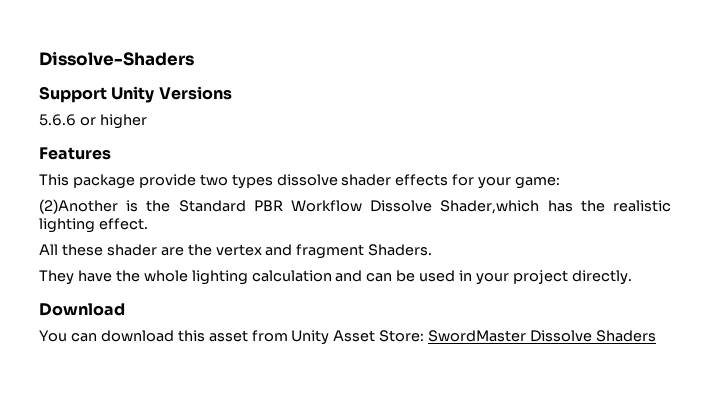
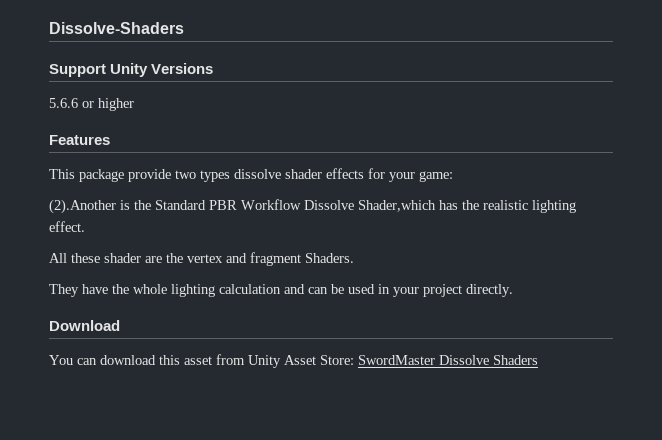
[39,199,118,214] (2)Another -> [49,199,116,214] (2).Another

